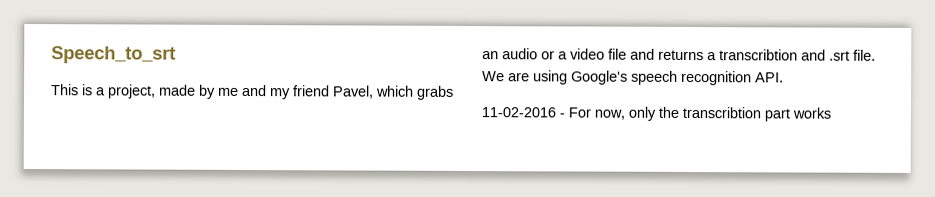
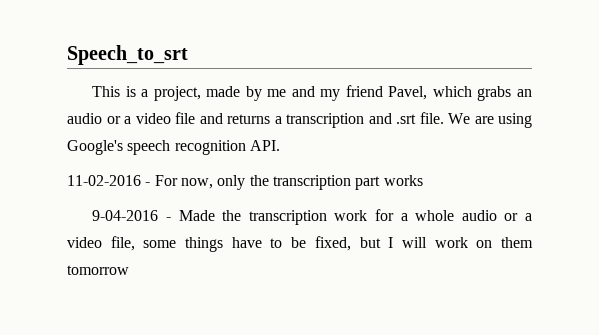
[719,49,798,61] transcribtion -> [286,113,364,128] transcription
[682,106,761,119] transcribtion -> [272,175,351,190] transcription
(831, 113) none -> [92,209,532,225] [67,236,533,252] [67,265,129,275] // 9-04-2016 - Made the transcription work for a whole audio or a video file, some things have to be fixed, but I will work on them tomorrow

